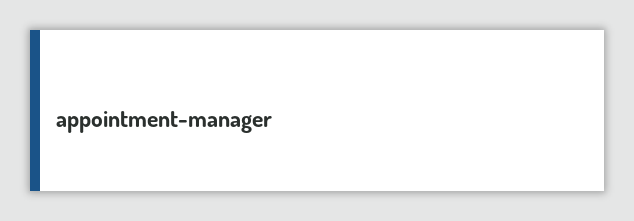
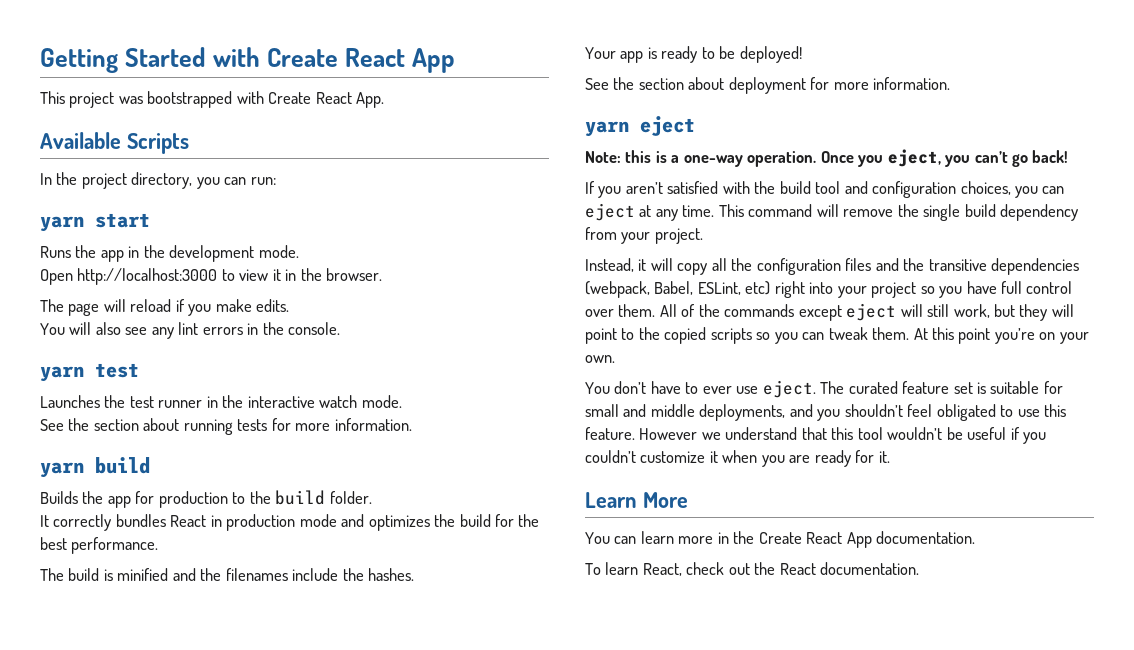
[56,111,272,133] appointment-manager -> [40,47,456,73] [40,91,385,108] [40,132,189,154] [40,172,276,189] [40,213,150,232] [40,245,299,262] [40,268,383,285] [40,299,290,316] [40,322,341,339] [40,363,139,382] [40,395,402,408] [40,418,412,435] [40,457,150,478] [40,490,372,508] [40,514,540,531] [40,537,159,554] [40,568,415,581] [585,46,802,63] [585,77,951,94] [585,116,695,137] [585,149,1069,167] [585,181,1065,198] [585,203,1079,221] [585,227,703,244] [585,258,1080,275] [585,281,1073,298] [585,303,1074,321] [585,327,1089,344] [585,355,615,363] [585,380,1063,398] [585,404,1067,421] [585,427,1047,444] [585,450,890,467] [585,492,688,508] [585,531,976,548] [585,562,920,576] Getting Started with Create React App // This project was bootstrapped with Create React App. // Available Scripts // In the project directory, you can run: // yarn start // Runs the app in the development mode. // Open http://localhost:3000 to view it in the browser. // The page will reload if you make edits. // You will also see any lint errors in the console. // yarn test // Launches the test runner in the interactive watch mode. // See the section about running tests for more information. // yarn build // Builds the app for production to the build folder. // It correctly bundles React in production mode and optimizes the build for the best performance. // The build is minified and the filenames include the hashes. // Your app is ready to be deployed! // See the section about deployment for more information. // yarn eject // Note: this is a one-way operation. Once you eject, you can’t go back! // If you aren’t satisfied with the build tool and configuration choices, you can eject at any time. This command will remove the single build dependency from your project. // Instead, it will copy all the configuration files and the transitive dependencies (webpack, Babel, ESLint, etc) right into your project so you have full control over them. All of the commands except eject will still work, but they will point to the copied scripts so you can tweak them. At this point you’re on your own. // You don’t have to ever use eject. The curated feature set is suitable for small and middle deployments, and you shouldn’t feel obligated to use this feature. However we understand that this tool wouldn’t be useful if you couldn’t customize it when you are ready for it. // Learn More // You can learn more in the Create React App documentation. // To learn React, check out the React documentation.

